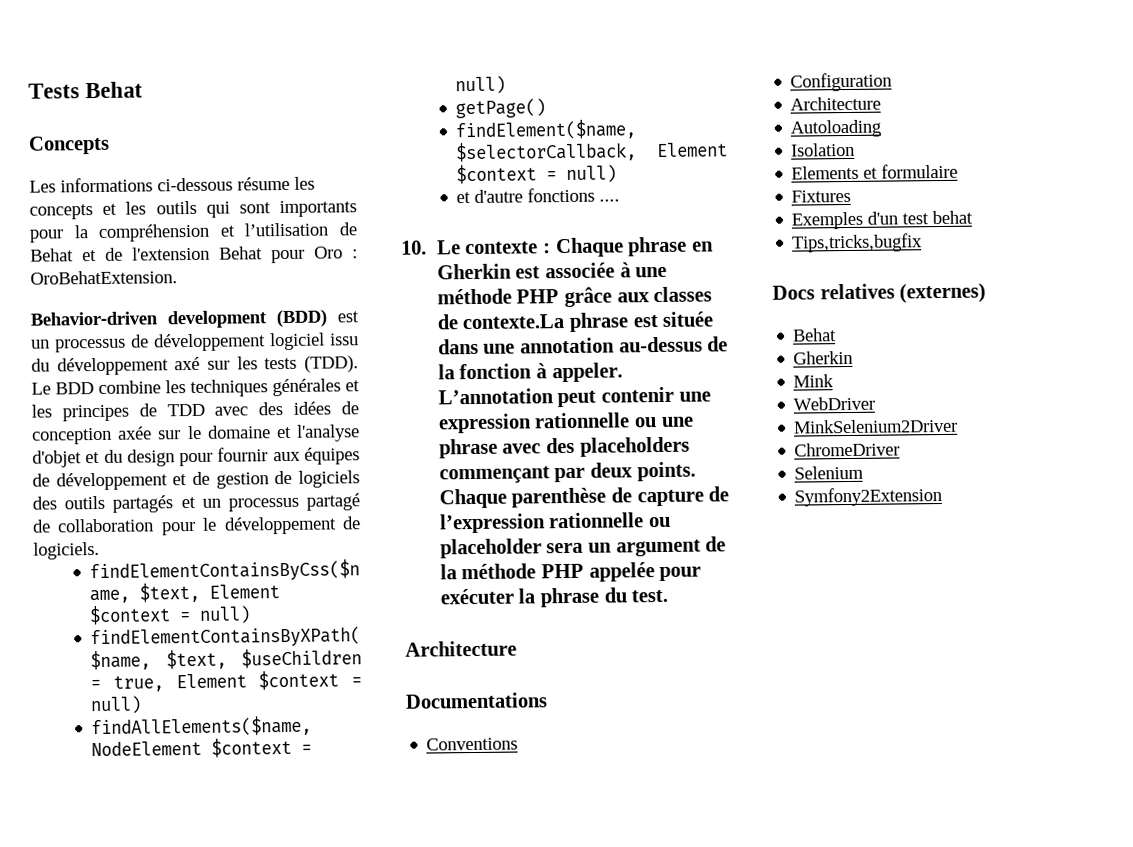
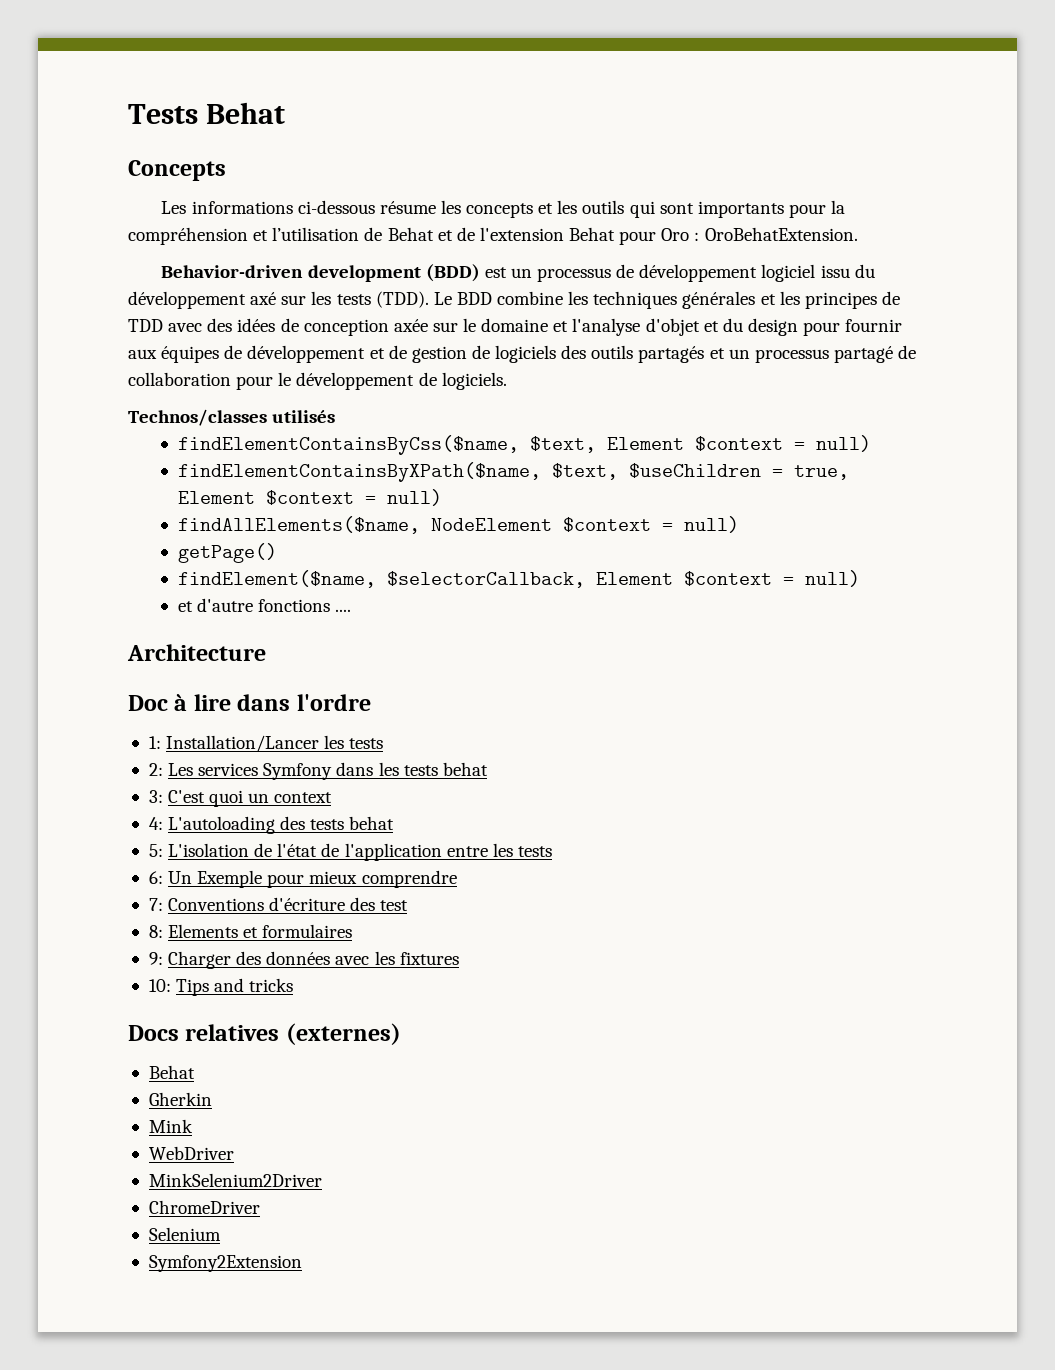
(100, 550) none -> [128,409,336,426] // Technos/classes utilisés
[401,236,714,258] [436,262,668,280] [436,286,713,308] [436,311,714,332] [437,336,729,355] [437,362,623,383] [437,386,711,408] [437,412,694,434] [438,436,690,459] [438,461,696,485] [438,486,730,509] [438,512,671,534] [439,536,727,559] [439,562,702,582] [439,587,669,608] [405,640,517,657] [405,692,548,709] [426,737,519,751] [790,72,893,92] [790,96,882,111] [790,119,882,138] [791,142,856,157] [791,163,959,180] [791,189,852,203] [791,210,974,230] [792,233,924,253] 10. Le contexte : Chaque phrase en Gherkin est associée à une méthode PHP grâce aux classes de contexte.La phrase est située dans une annotation au-dessus de la fonction à appeler. L’annotation peut contenir une expression rationnelle ou une phrase avec des placeholders commençant par deux points. Chaque parenthèse de capture de l’expression rationnelle ou placeholder sera un argument de la méthode PHP appelée pour exécuter la phrase du test. // Architecture // Documentations // Conventions // Configuration // Architecture // Autoloading // Isolation // Elements et formulaire // Fixtures // Exemples d'un test behat // Tips,tricks,bugfix -> [127,644,266,661] [128,694,371,711] [148,735,384,752] [148,762,488,780] [148,790,333,807] [148,816,395,834] [148,843,552,861] [148,870,457,888] [148,897,409,911] [148,924,353,938] [148,951,459,969] [148,978,294,996] Architecture // Doc à lire dans l'ordre // 1: Installation/Lancer les tests // 2: Les services Symfony dans les tests behat // 3: C'est quoi un context // 4: L'autoloading des tests behat // 5: L'isolation de l'état de l'application entre les tests // 6: Un Exemple pour mieux comprendre // 7: Conventions d'écriture des test // 8: Elements et formulaires // 9: Charger des données avec les fixtures // 10: Tips and tricks

